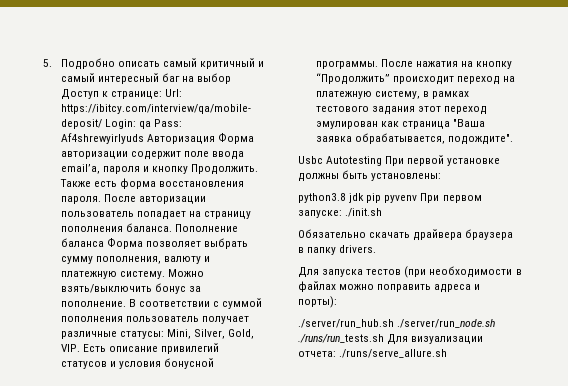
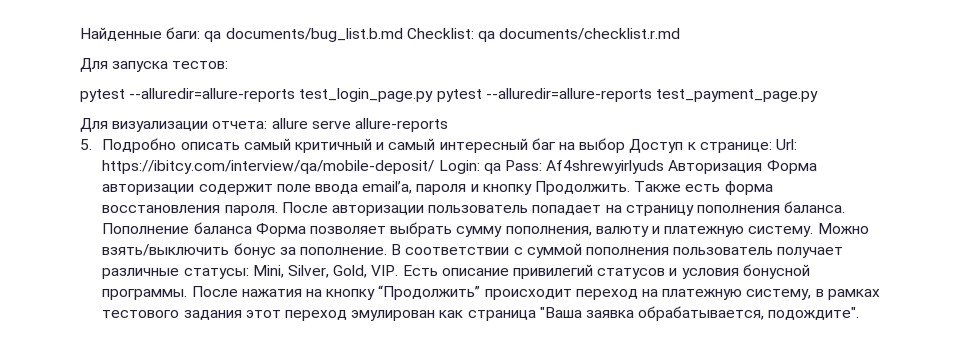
(43, 63) none -> [80,27,681,42] [80,58,229,72] [80,88,818,102] [80,118,448,132] Найденные баги: qa documents/bug_list.b.md Checklist: qa documents/checklist.r.md // Для запуска тестов: // pytest --alluredir=allure-reports test_login_page.py pytest --alluredir=allure-reports test_payment_page.py // Для визуализации отчета: allure serve allure-reports //
[298,155,501,166] [298,170,442,182] [298,193,482,203] [298,208,383,218] [298,229,514,241] [298,245,377,255] [298,266,522,278] [298,281,481,293] [298,296,337,308] [298,319,496,328] [298,334,484,345] [298,349,448,358] // Usbc Autotesting При первой установке должны быть установлены: // python3.8 jdk pip pyvenv При первом запуске: ./init.sh // Обязательно скачать драйвера браузера в папку drivers. // Для запуска тестов (при необходимости в файлах можно поправить адреса и порты): // ./server/run_hub.sh ./server/run_node.sh ./runs/run_tests.sh Для визуализации отчета: ./runs/serve_allure.sh -> (860, 313) none

